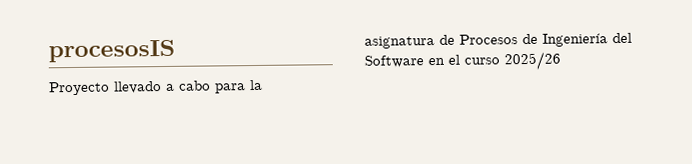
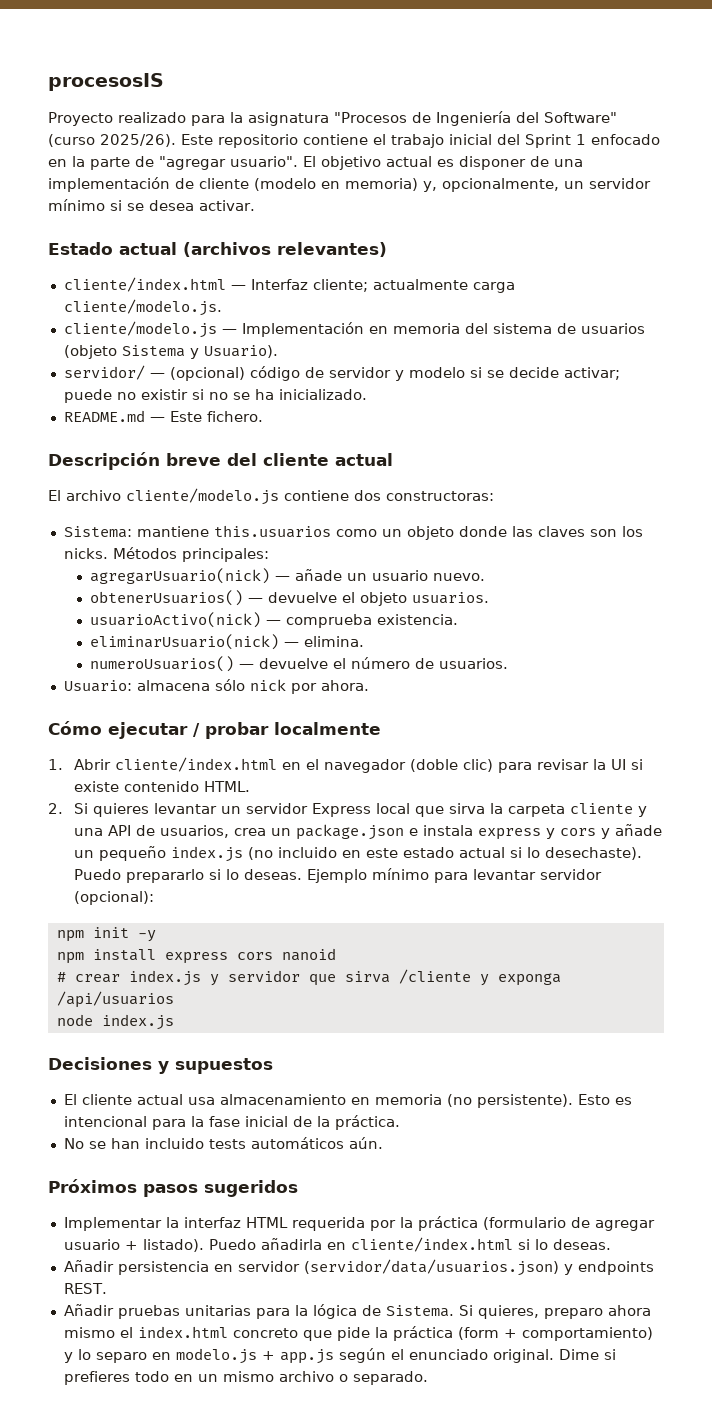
[113,80,211,94] llevado a cabo -> [118,112,186,123] realizado
[439,34,518,45] de Procesos -> [334,112,407,123] "Procesos
[364,51,561,71] Software en el curso 2025/26 -> [544,112,617,123] [48,134,660,148] [48,156,583,170] [48,177,651,192] [48,199,255,211] [48,242,387,257] [63,277,515,293] [63,299,222,316] [63,321,645,338] [63,345,278,359] [63,365,620,381] [63,389,367,403] [63,410,263,422] [48,452,393,470] [48,488,494,505] [63,525,643,540] [63,547,269,562] [89,568,485,584] [89,590,489,606] [89,612,458,628] [89,634,364,650] [89,656,508,672] [63,679,369,694] [48,721,381,739] [48,757,643,773] [73,781,250,792] [48,803,647,817] [73,824,662,840] [73,846,642,862] [73,868,602,883] [73,891,154,905] [56,927,156,942] [56,948,336,964] [56,969,561,986] [56,991,174,1008] [56,1014,174,1030] [48,1057,273,1074] [63,1094,632,1108] [63,1115,400,1130] [63,1137,383,1149] [48,1179,298,1197] [63,1216,655,1231] [63,1237,611,1252] [63,1259,654,1276] [63,1283,107,1294] [63,1304,651,1319] [63,1326,653,1341] [63,1348,616,1364] [63,1371,428,1385] Software" (curso 2025/26). Este repositorio contiene el trabajo inicial del Sprint 1 enfocado en la parte de "agregar usuario". El objetivo actual es disponer de una implementación de cliente (modelo en memoria) y, opcionalmente, un servidor mínimo si se desea activar. // Estado actual (archivos relevantes) // cliente/index.html — Interfaz cliente; actualmente carga cliente/modelo.js. // cliente/modelo.js — Implementación en memoria del sistema de usuarios (objeto Sistema y Usuario). // servidor/ — (opcional) código de servidor y modelo si se decide activar; puede no existir si no se ha inicializado. // README.md — Este fichero. // Descripción breve del cliente actual // El archivo cliente/modelo.js contiene dos constructoras: // Sistema: mantiene this.usuarios como un objeto donde las claves son los nicks. Métodos principales: // agregarUsuario(nick) — añade un usuario nuevo. // obtenerUsuarios() — devuelve el objeto usuarios. // usuarioActivo(nick) — comprueba existencia. // eliminarUsuario(nick) — elimina. // numeroUsuarios() — devuelve el número de usuarios. // Usuario: almacena sólo nick por ahora. // Cómo ejecutar / probar localmente // 1. Abrir cliente/index.html en el navegador (doble clic) para revisar la UI si existe contenido HTML. // 2. Si quieres levantar un servidor Express local que sirva la carpeta cliente y una API de usuarios, crea un package.json e instala express y cors y añade un pequeño index.js (no incluido en este estado actual si lo desechaste). Puedo prepararlo si lo deseas. Ejemplo mínimo para levantar servidor (opcional): // npm init -y // npm install express cors nanoid // # crear index.js y servidor que sirva /cliente y exponga /api/usuarios // node index.js // Decisiones y supuestos // El cliente actual usa almacenamiento en memoria (no persistente). Esto es intencional para la fase inicial de la práctica. // No se han incluido tests automáticos aún. // Próximos pasos sugeridos // Implementar la interfaz HTML requerida por la práctica (formulario de agregar usuario + listado). Puedo añadirla en cliente/index.html si lo deseas. // Añadir persistencia en servidor (servidor/data/usuarios.json) y endpoints REST. // Añadir pruebas unitarias para la lógica de Sistema. Si quieres, preparo ahora mismo el index.html concreto que pide la práctica (form + comportamiento) y lo separo en modelo.js + app.js según el enunciado original. Dime si prefieres todo en un mismo archivo o separado.

